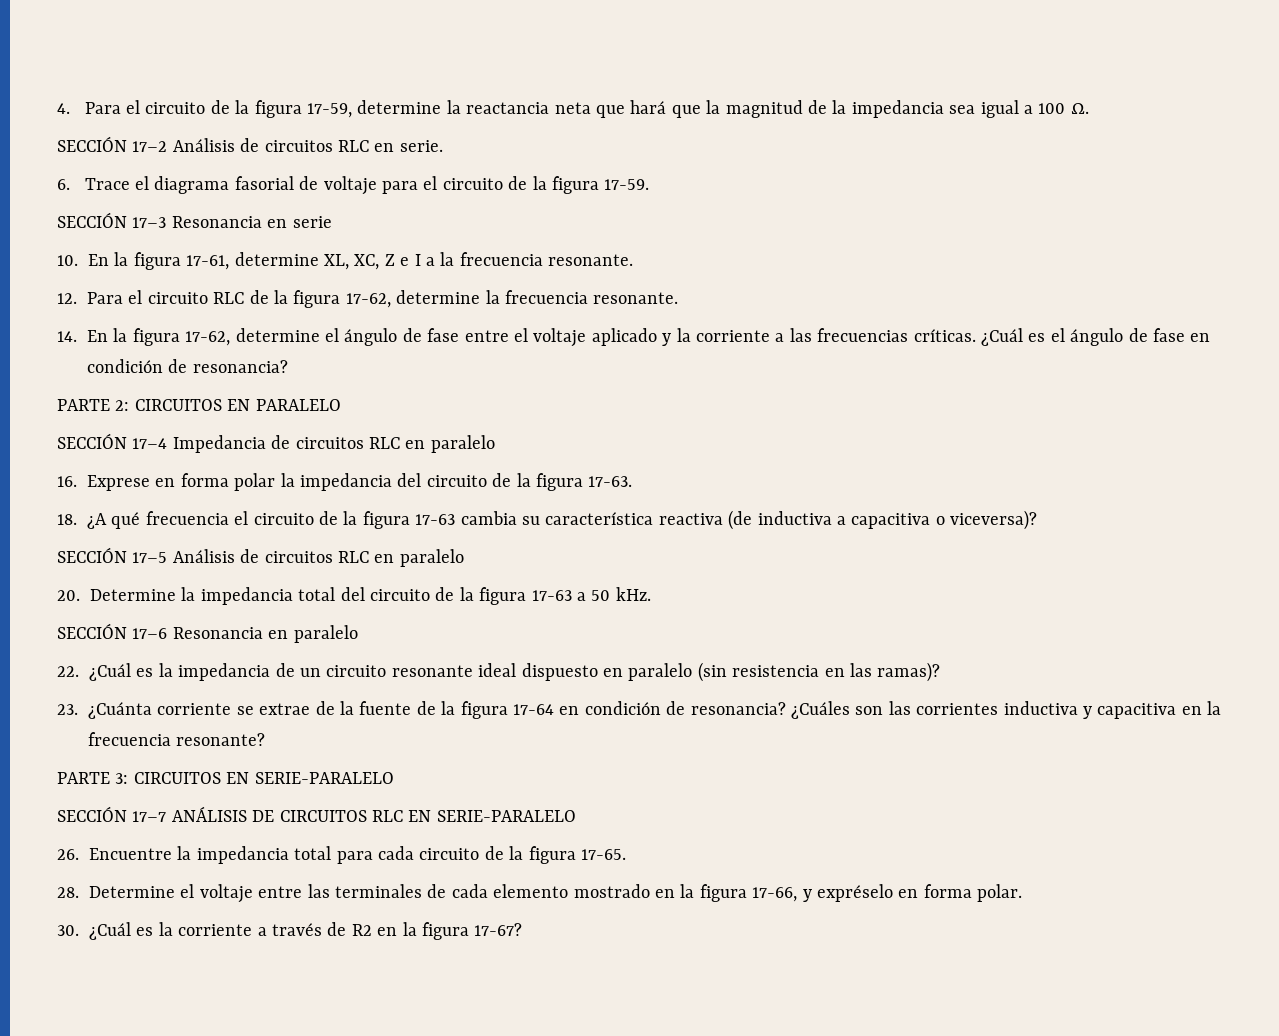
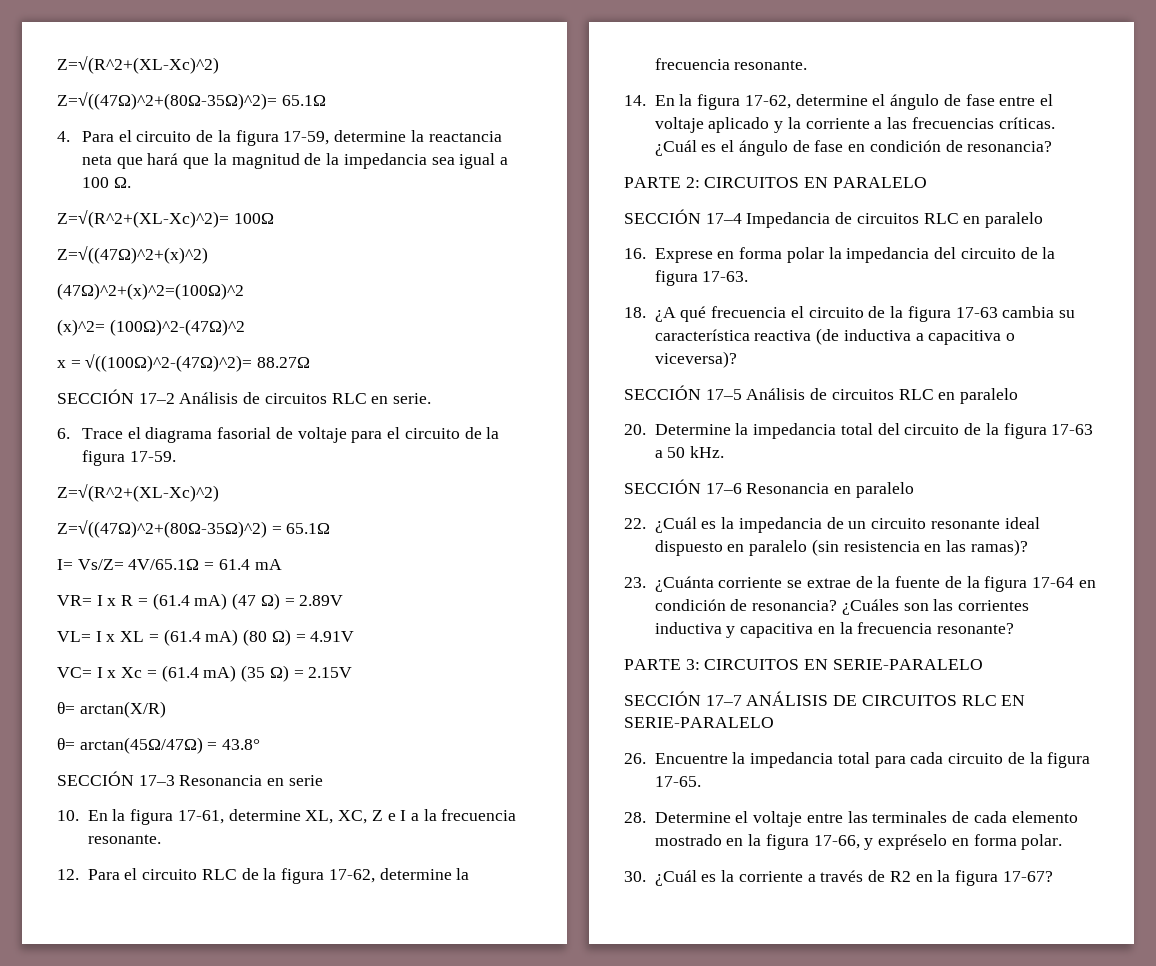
(57, 108) none -> [57,56,219,74] [57,92,326,110] Z=√(R^2+(XL-Xc)^2) // Z=√((47Ω)^2+(80Ω-35Ω)^2)= 65.1Ω //
(1089, 108) none -> [57,210,274,228] [57,246,208,264] [57,283,244,300] [57,319,245,336] [57,354,311,372] // Z=√(R^2+(XL-Xc)^2)= 100Ω // Z=√((47Ω)^2+(x)^2) // (47Ω)^2+(x)^2=(100Ω)^2 // (x)^2= (100Ω)^2-(47Ω)^2 // x = √((100Ω)^2-(47Ω)^2)= 88.27Ω
(650, 184) none -> [57,484,219,502] [57,520,331,538] [57,559,282,570] [57,593,344,610] [57,629,355,646] [57,665,353,682] [57,701,166,718] [57,737,261,754] // Z=√(R^2+(XL-Xc)^2) // Z=√((47Ω)^2+(80Ω-35Ω)^2) = 65.1Ω // I= Vs/Z= 4V/65.1Ω = 61.4 mA // VR= I x R = (61.4 mA) (47 Ω) = 2.89V // VL= I x XL = (61.4 mA) (80 Ω) = 4.91V // VC= I x Xc = (61.4 mA) (35 Ω) = 2.15V // θ= arctan(X/R) // θ= arctan(45Ω/47Ω) = 43.8°

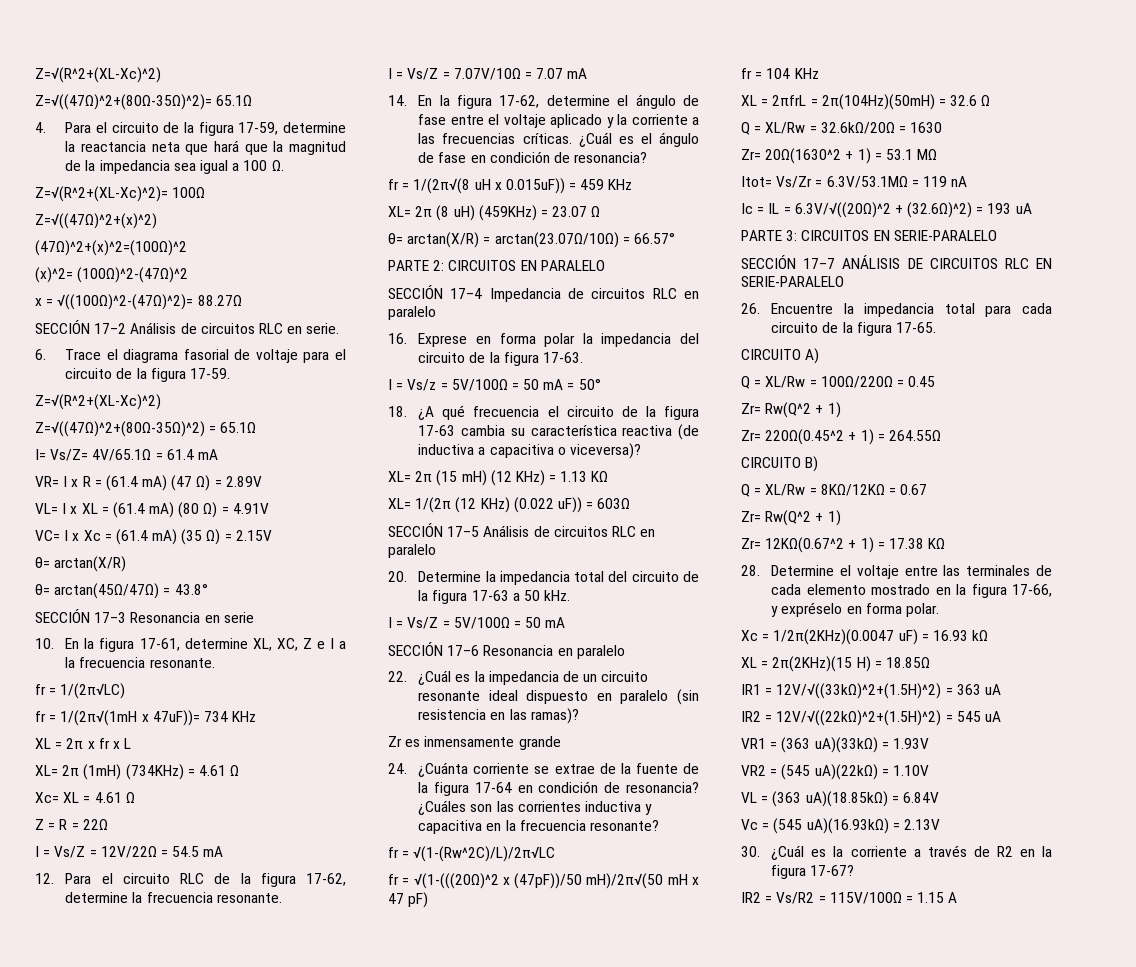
(161, 839) none -> [35,683,126,699] [35,710,257,726] [35,738,132,749] [35,764,240,780] [35,792,135,803] [35,819,108,830] [35,846,224,858] // fr = 1/(2π√LC) // fr = 1/(2π√(1mH x 47uF))= 734 KHz // XL = 2π x fr x L // XL= 2π (1mH) (734KHz) = 4.61 Ω // Xc= XL = 4.61 Ω // Z = R = 22Ω // I = Vs/Z = 12V/22Ω = 54.5 mA
(808, 65) none -> [388,68,588,80] // I = Vs/Z = 7.07V/10Ω = 7.07 mA
(1053, 146) none -> [388,178,633,194] [388,205,601,221] [388,232,675,248] // fr = 1/(2π√(8 uH x 0.015uF)) = 459 KHz // XL= 2π (8 uH) (459KHz) = 23.07 Ω // θ= arctan(X/R) = arctan(23.07Ω/10Ω) = 66.57°
(749, 276) none -> [388,379,601,391] // I = Vs/z = 5V/100Ω = 50 mA = 50°
(737, 359) none -> [388,470,609,486] [388,497,631,513] // XL= 2π (15 mH) (12 KHz) = 1.13 KΩ // XL= 1/(2π (12 KHz) (0.022 uF)) = 603Ω
(725, 452) none -> [388,617,566,629] // I = Vs/Z = 5V/100Ω = 50 mA
[624,577,646,588] 23. -> [388,736,561,750] [388,763,407,774] Zr es inmensamente grande // 24.
(1015, 628) none -> [388,846,556,862] [388,873,699,889] [388,892,429,908] [741,68,819,79] [741,94,991,110] [741,122,943,135] [741,148,938,164] [741,176,968,188] [741,202,1032,218] // fr = √(1-(Rw^2C)/L)/2π√LC // fr = √(1-(((20Ω)^2 x (47pF))/50 mH)/2π√(50 mH x 47 pF) // fr = 104 KHz // XL = 2πfrL = 2π(104Hz)(50mH) = 32.6 Ω // Q = XL/Rw = 32.6kΩ/20Ω = 1630 // Zr= 20Ω(1630^2 + 1) = 53.1 MΩ // Itot= Vs/Zr = 6.3V/53.1MΩ = 119 nA // Ic = IL = 6.3V/√((20Ω)^2 + (32.6Ω)^2) = 193 uA
(701, 781) none -> [741,348,820,364] [741,376,936,389] [741,402,841,418] [741,429,941,445] [741,456,819,472] [741,484,928,497] [741,510,841,526] [741,537,946,553] // CIRCUITO A) // Q = XL/Rw = 100Ω/220Ω = 0.45 // Zr= Rw(Q^2 + 1) // Zr= 220Ω(0.45^2 + 1) = 264.55Ω // CIRCUITO B) // Q = XL/Rw = 8KΩ/12KΩ = 0.67 // Zr= Rw(Q^2 + 1) // Zr= 12KΩ(0.67^2 + 1) = 17.38 KΩ
(1063, 842) none -> [741,629,989,645] [741,656,930,672] [741,683,1001,699] [741,710,1001,726] [741,737,929,753] [741,764,929,780] [741,791,939,807] [741,818,940,834] // Xc = 1/2π(2KHz)(0.0047 uF) = 16.93 kΩ // XL = 2π(2KHz)(15 H) = 18.85Ω // IR1 = 12V/√((33kΩ)^2+(1.5H)^2) = 363 uA // IR2 = 12V/√((22kΩ)^2+(1.5H)^2) = 545 uA // VR1 = (363 uA)(33kΩ) = 1.93V // VR2 = (545 uA)(22kΩ) = 1.10V // VL = (363 uA)(18.85kΩ) = 6.84V // Vc = (545 uA)(16.93kΩ) = 2.13V
(1053, 876) none -> [741,892,958,904] // IR2 = Vs/R2 = 115V/100Ω = 1.15 A

